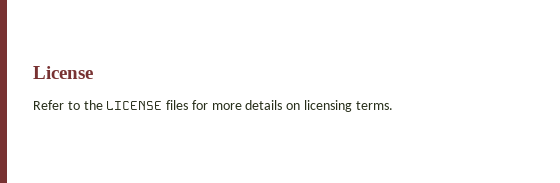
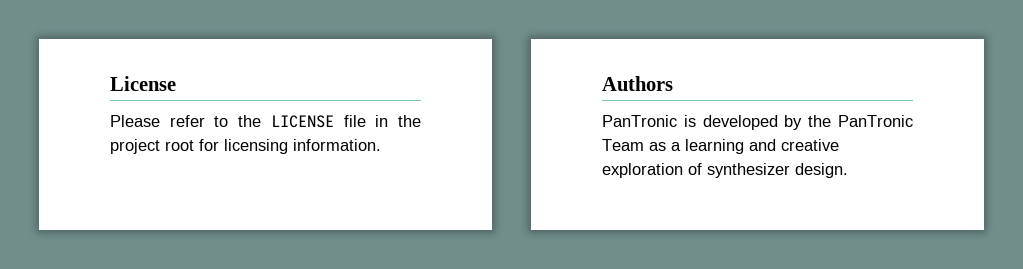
[33,100,64,110] Refer -> [110,115,205,127] Please refer
[166,100,393,112] files for more details on licensing terms. -> [343,115,422,127] [110,139,381,154] [602,76,673,91] [602,115,913,130] [602,139,839,154] [602,163,848,178] file in the project root for licensing information. // Authors // PanTronic is developed by the PanTronic Team as a learning and creative exploration of synthesizer design.

